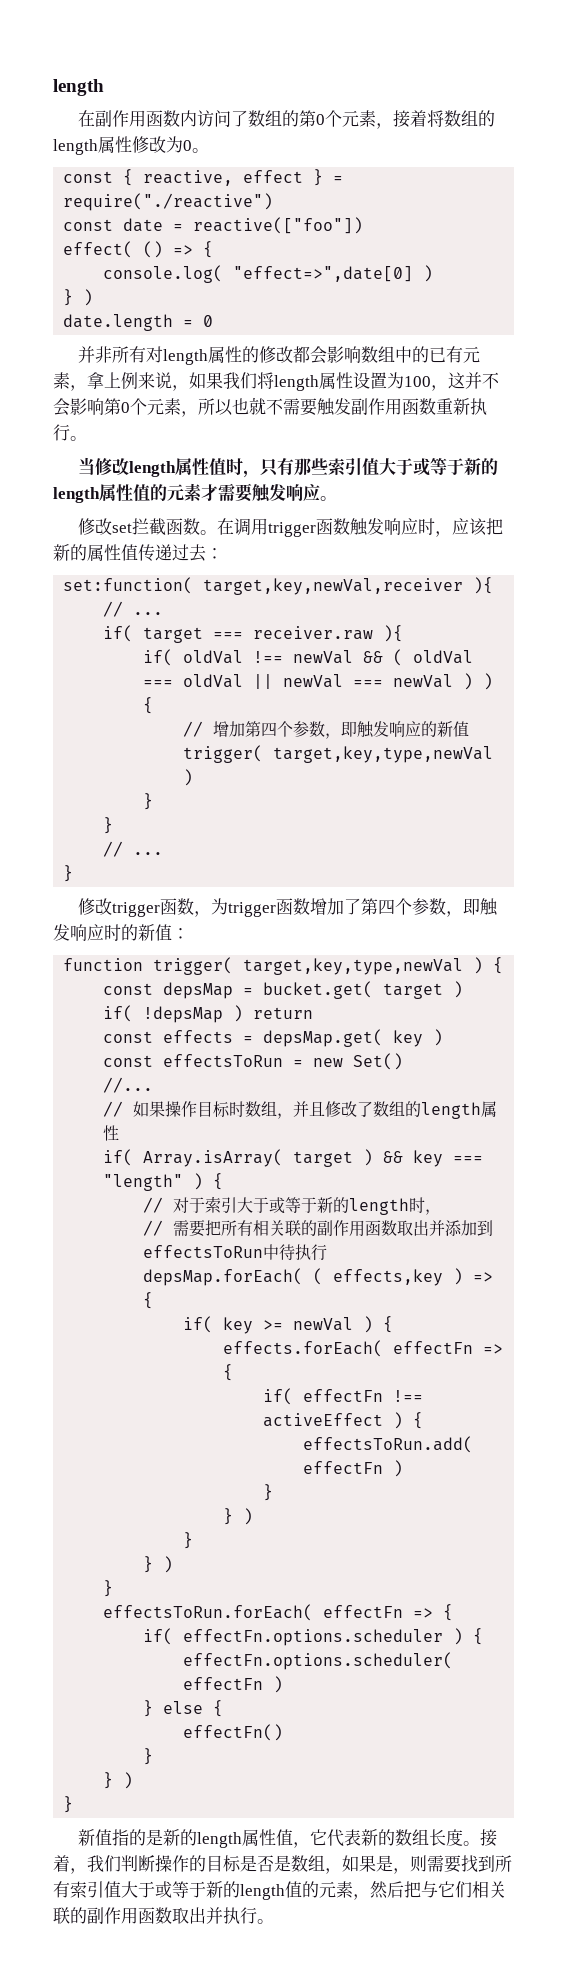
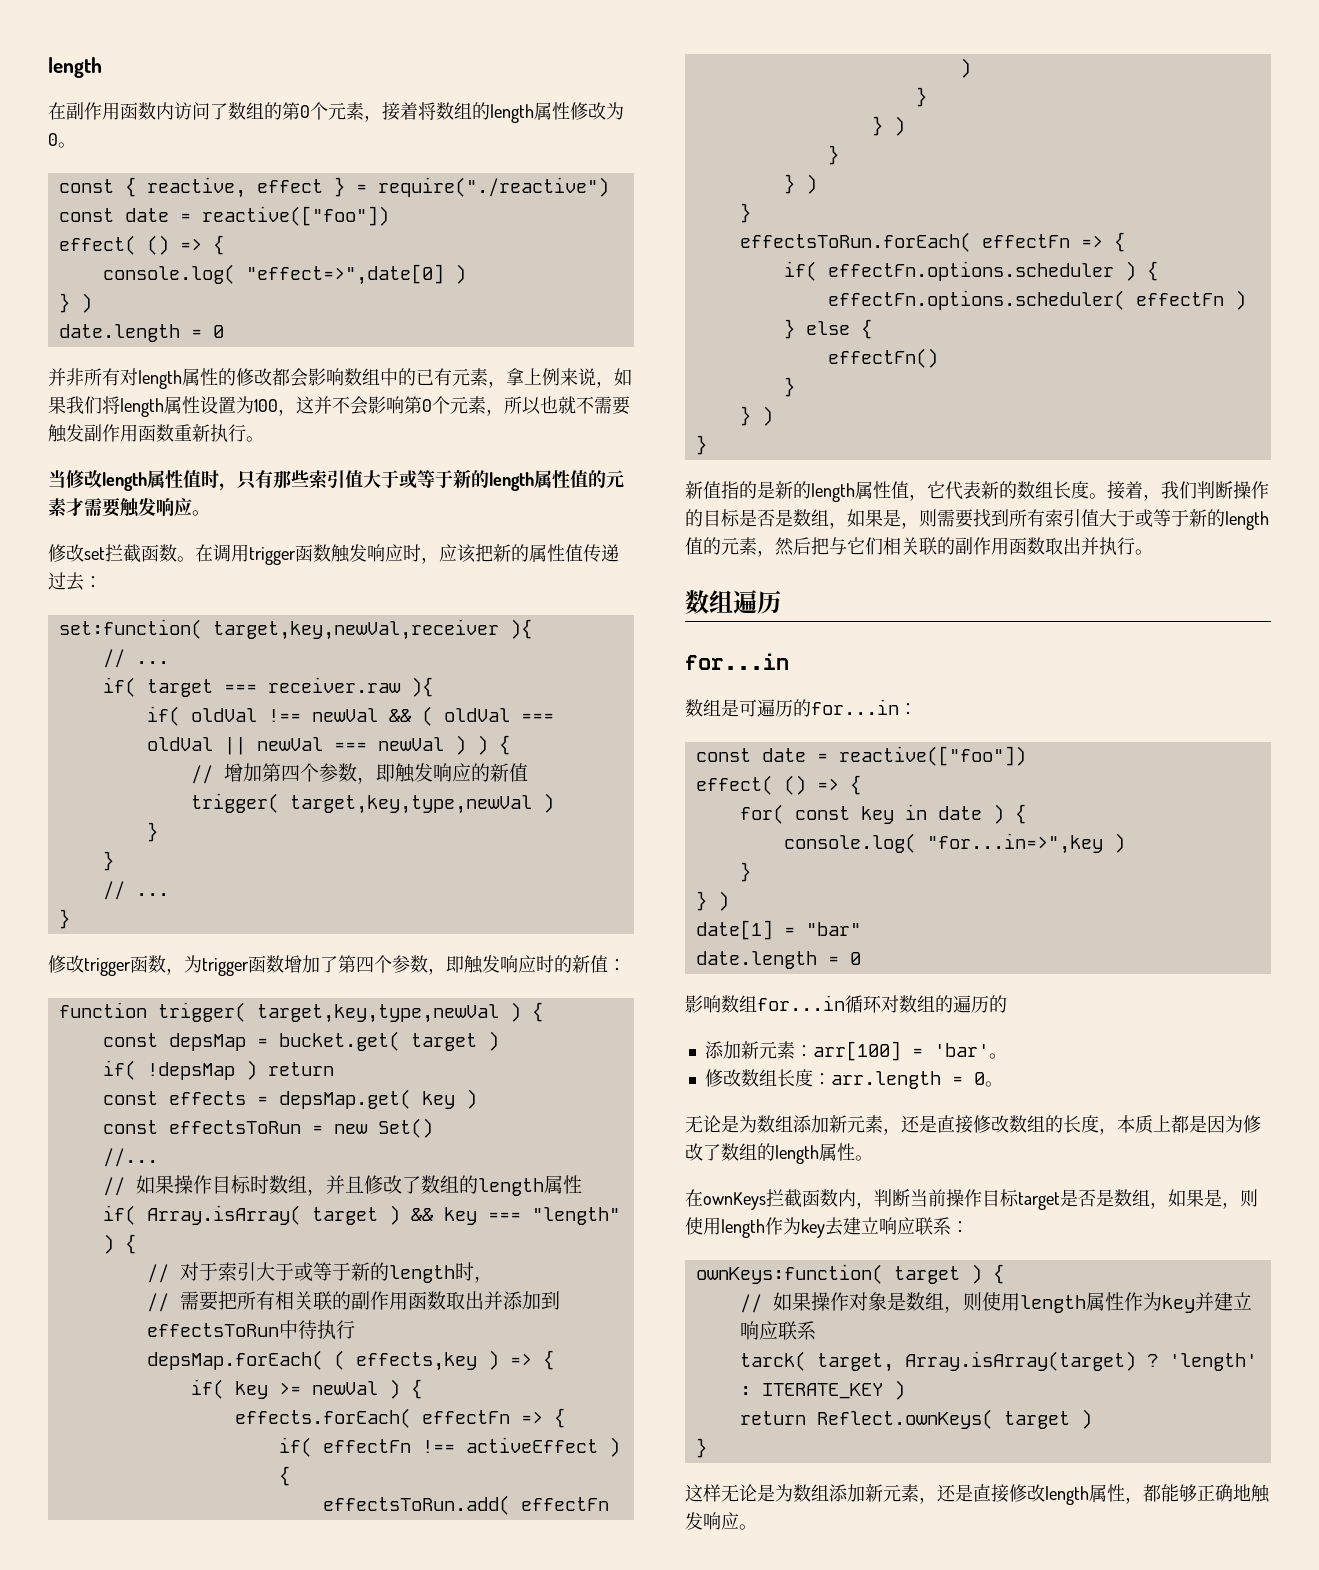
(274, 1921) none -> [685,590,781,614] [685,653,789,670] [685,699,917,717] [695,746,1026,766] [695,775,861,795] [739,804,1026,824] [783,833,1125,854] [739,862,751,882] [695,891,729,911] [695,920,861,940] [695,951,861,969] [685,995,1007,1013] [704,1041,1007,1061] [704,1069,1003,1089] [685,1115,1261,1135] [685,1143,873,1164] [685,1189,1258,1210] [685,1217,969,1238] [695,1264,1004,1284] [739,1292,1252,1313] [739,1321,816,1340] [739,1351,1257,1372] [739,1380,905,1400] [739,1409,1092,1429] [695,1438,707,1458] [685,1484,1270,1505] [685,1512,757,1530] // 数组遍历 // for...in // 数组是可遍历的for...in： // const date = reactive(["foo"]) // effect( () => { // for( const key in date ) { // console.log( "for...in=>",key ) // } // } ) // date[1] = "bar" // date.length = 0 // 影响数组for...in循环对数组的遍历的 // 添加新元素：arr[100] = 'bar'。 // 修改数组长度：arr.length = 0。 // 无论是为数组添加新元素，还是直接修改数组的长度，本质上都是因为修改了数组的length属性。 // 在ownKeys拦截函数内，判断当前操作目标target是否是数组，如果是，则使用length作为key去建立响应联系： // ownKeys:function( target ) { // // 如果操作对象是数组，则使用length属性作为key并建立响应联系 // tarck( target, Array.isArray(target) ? 'length' : ITERATE_KEY ) // return Reflect.ownKeys( target ) // } // 这样无论是为数组添加新元素，还是直接修改length属性，都能够正确地触发响应。

